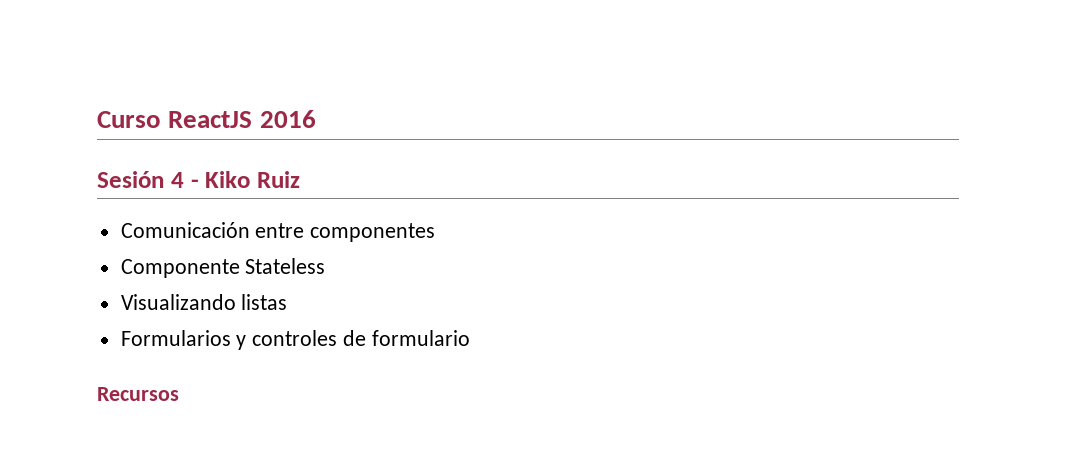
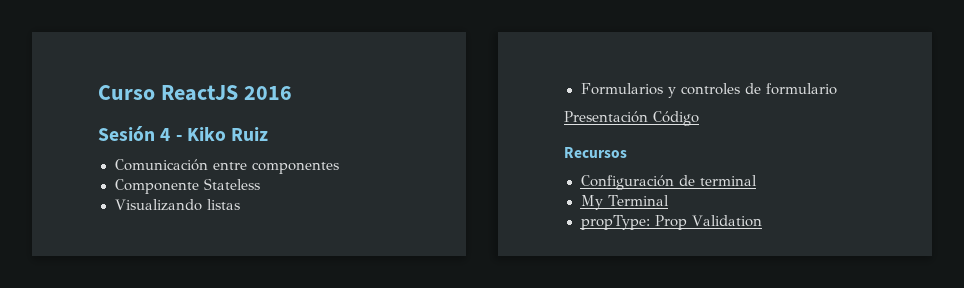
(470, 338) none -> [564,111,699,126] // Presentación Código
(179, 394) none -> [580,175,757,190] [580,195,670,210] [580,215,763,230] // Configuración de terminal // My Terminal // propType: Prop Validation

